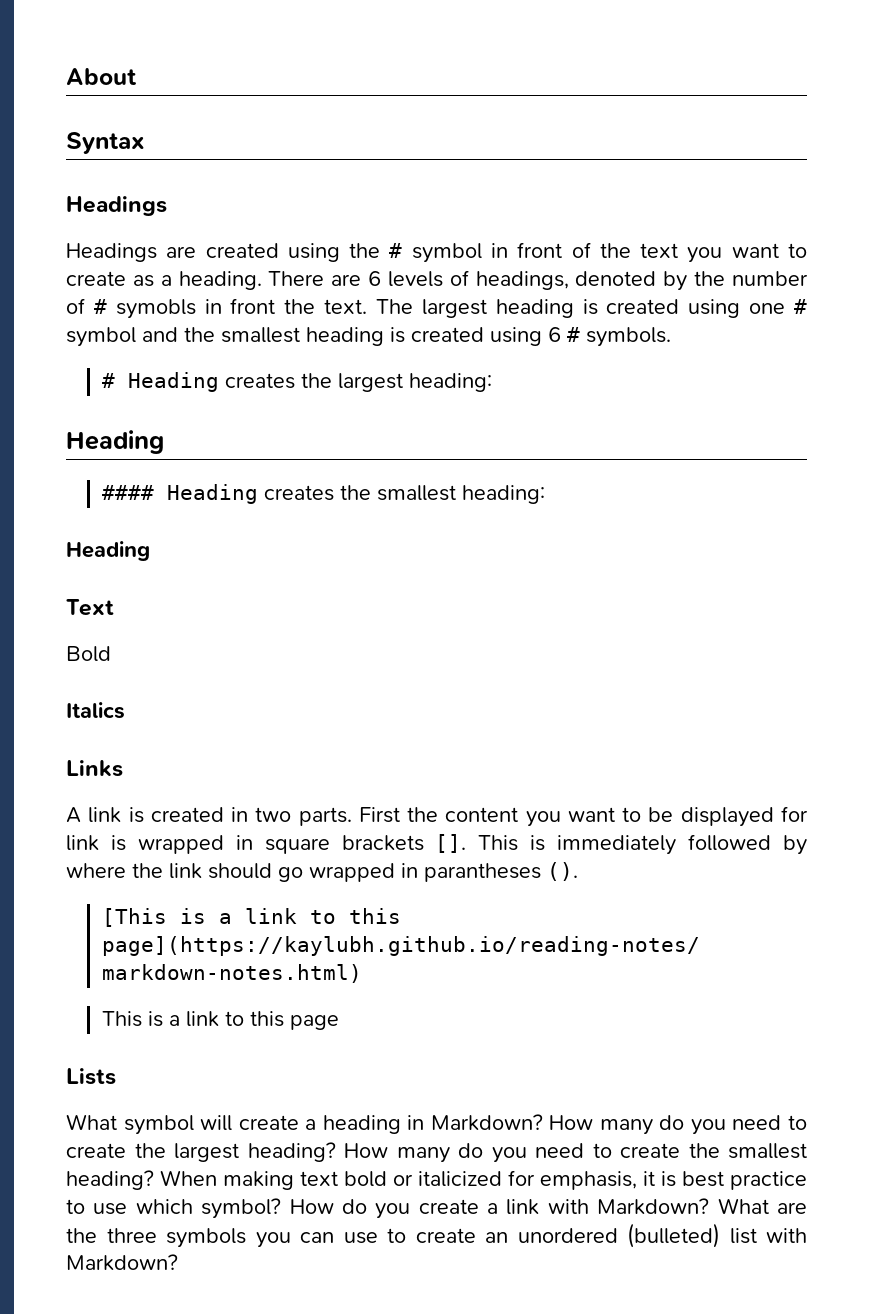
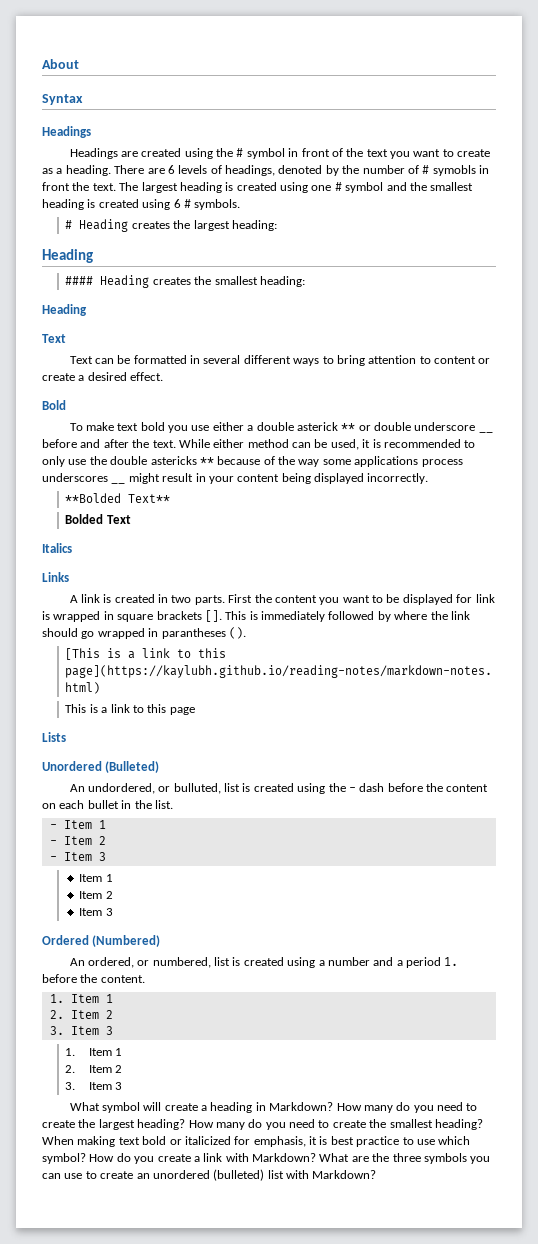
[66,646,111,662] Bold -> [69,355,491,366] [42,372,164,381] [42,400,66,410] [69,422,476,433] [478,431,493,433] [42,439,476,450] [42,456,463,467] [42,473,108,482] [111,473,429,484] [65,493,171,503] [65,514,131,524] Text can be formatted in several different ways to bring attention to content or create a desired effect. // Bold // To make text bold you use either a double asterick ** or double underscore __ before and after the text. While either method can be used, it is recommended to only use the double astericks ** because of the way some applications process underscores __ might result in your content being displayed incorrectly. // **Bolded Text** // Bolded Text
(116, 1076) none -> [42,761,160,773] [69,783,489,794] [42,800,173,809] [49,820,106,829] [49,836,106,845] [49,852,106,861] [79,874,113,882] [79,891,113,899] [79,908,113,916] [42,935,161,947] [69,957,459,968] [42,974,145,983] [49,994,113,1003] [49,1010,113,1019] [49,1026,113,1035] [65,1048,123,1056] [65,1065,123,1073] [65,1082,123,1090] // Unordered (Bulleted) // An undordered, or bulluted, list is created using the - dash before the content on each bullet in the list. // - Item 1 // - Item 2 // - Item 3 // Item 1 // Item 2 // Item 3 // Ordered (Numbered) // An ordered, or numbered, list is created using a number and a period 1. before the content. // 1. Item 1 // 2. Item 2 // 3. Item 3 // 1. Item 1 // 2. Item 2 // 3. Item 3

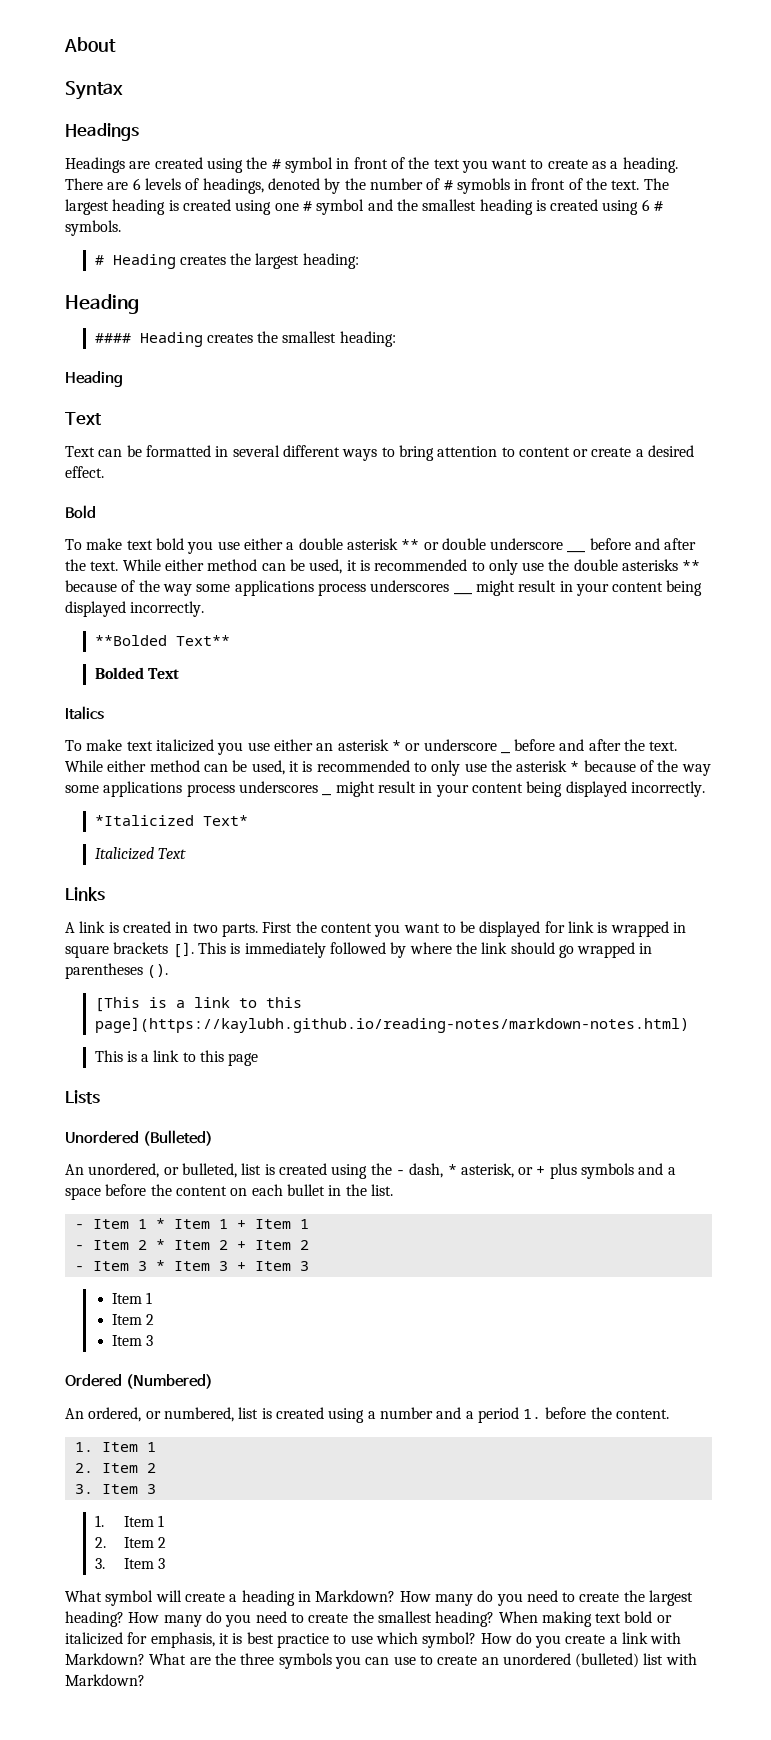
(70, 186) none -> [568,178,583,190] of
[296,422,338,431] asterick -> [346,538,398,550] asterisk
[150,456,197,465] astericks -> [622,559,679,571] asterisks
(72, 548) none -> [65,739,497,755] [500,751,510,754] [514,739,678,751] [65,760,711,776] [65,781,318,797] [322,781,705,797] [94,815,248,826] [94,847,186,860] // To make text italicized you use either an asterisk * or underscore _ before and after the text. While either method can be used, it is recommended to only use the asterisk * because of the way some applications process underscores _ might result in your content being displayed incorrectly. // *Italicized Text* // Italicized Text
[161,628,226,639] parantheses -> [65,963,143,979] parentheses
[87,783,221,794] undordered, or bulluted, -> [88,1163,237,1178] unordered, or bulleted,
[359,783,385,792] dash -> [409,1163,676,1179] [65,1187,101,1200] dash, * asterisk, or + plus symbols and a space
[49,836,106,845] [49,856,57,861] // - Item 2 // - -> [155,1218,309,1229] [74,1239,309,1250] [74,1260,246,1271] * Item 1 + Item 1 // - Item 2 * Item 2 + Item 2 // - Item 3 * Item 3 +

